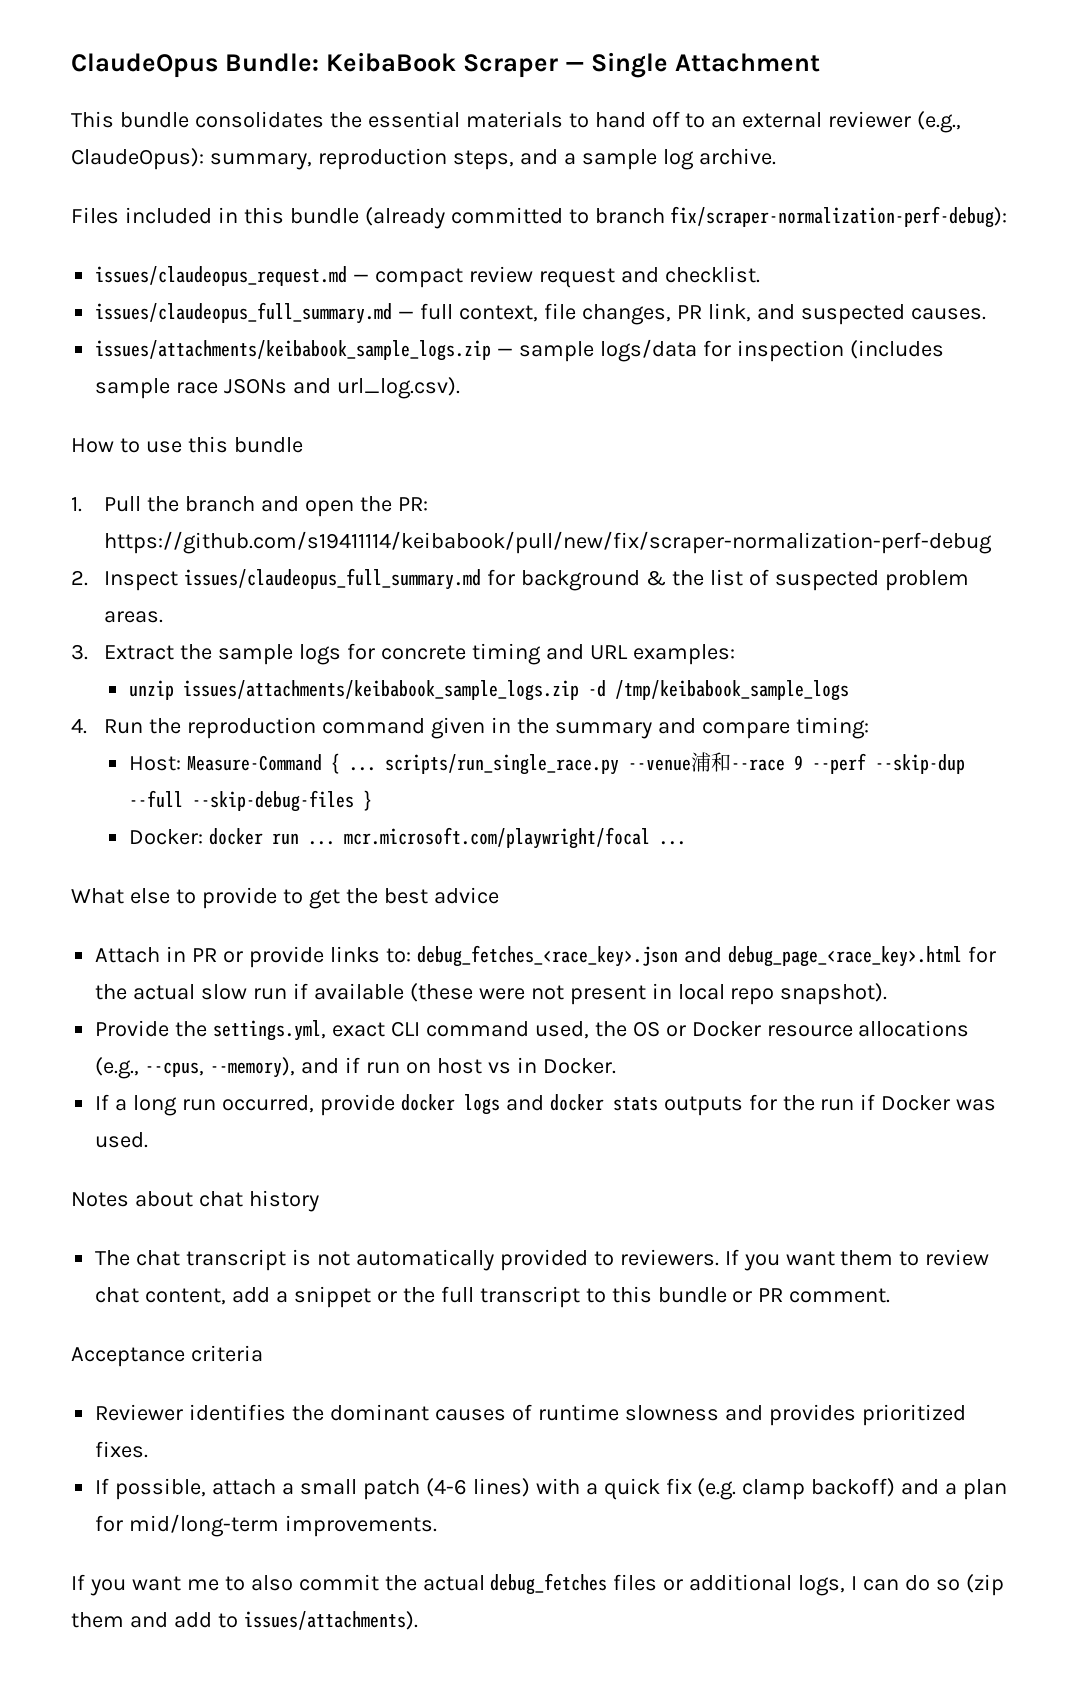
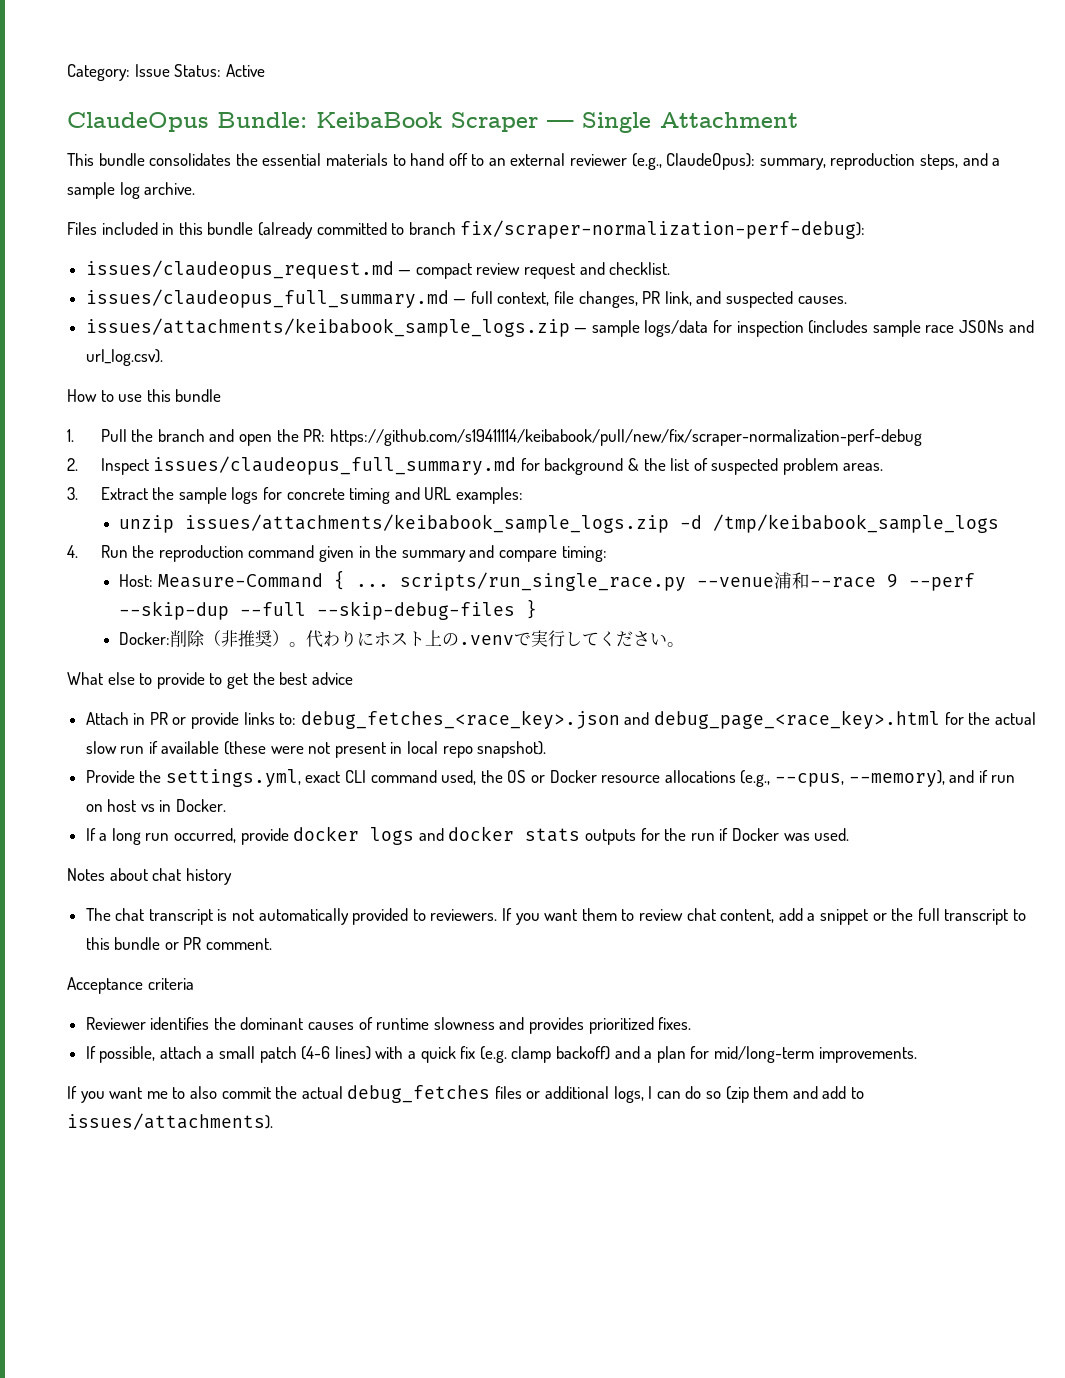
(71, 65) none -> [67,64,265,81] Category: Issue Status: Active //
[208,827,686,849] docker run ... mcr.microsoft.com/playwright/focal ... -> [170,630,685,648] 削除（非推奨）。代わりにホスト上の.venvで実行してください。

